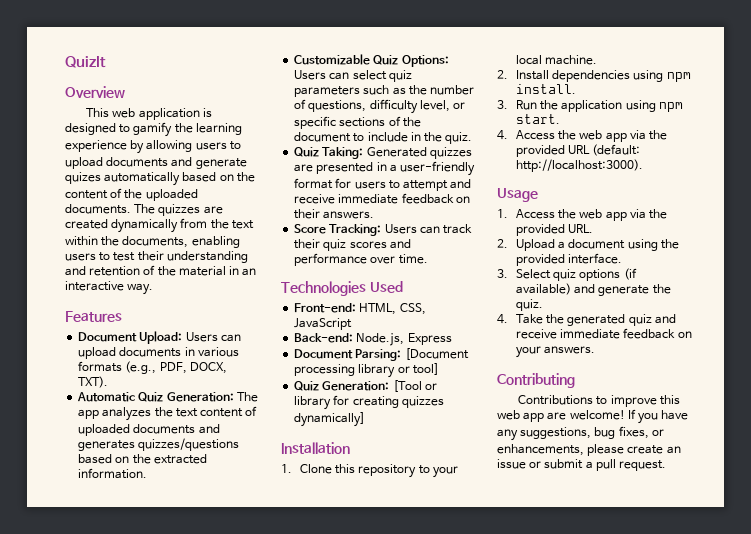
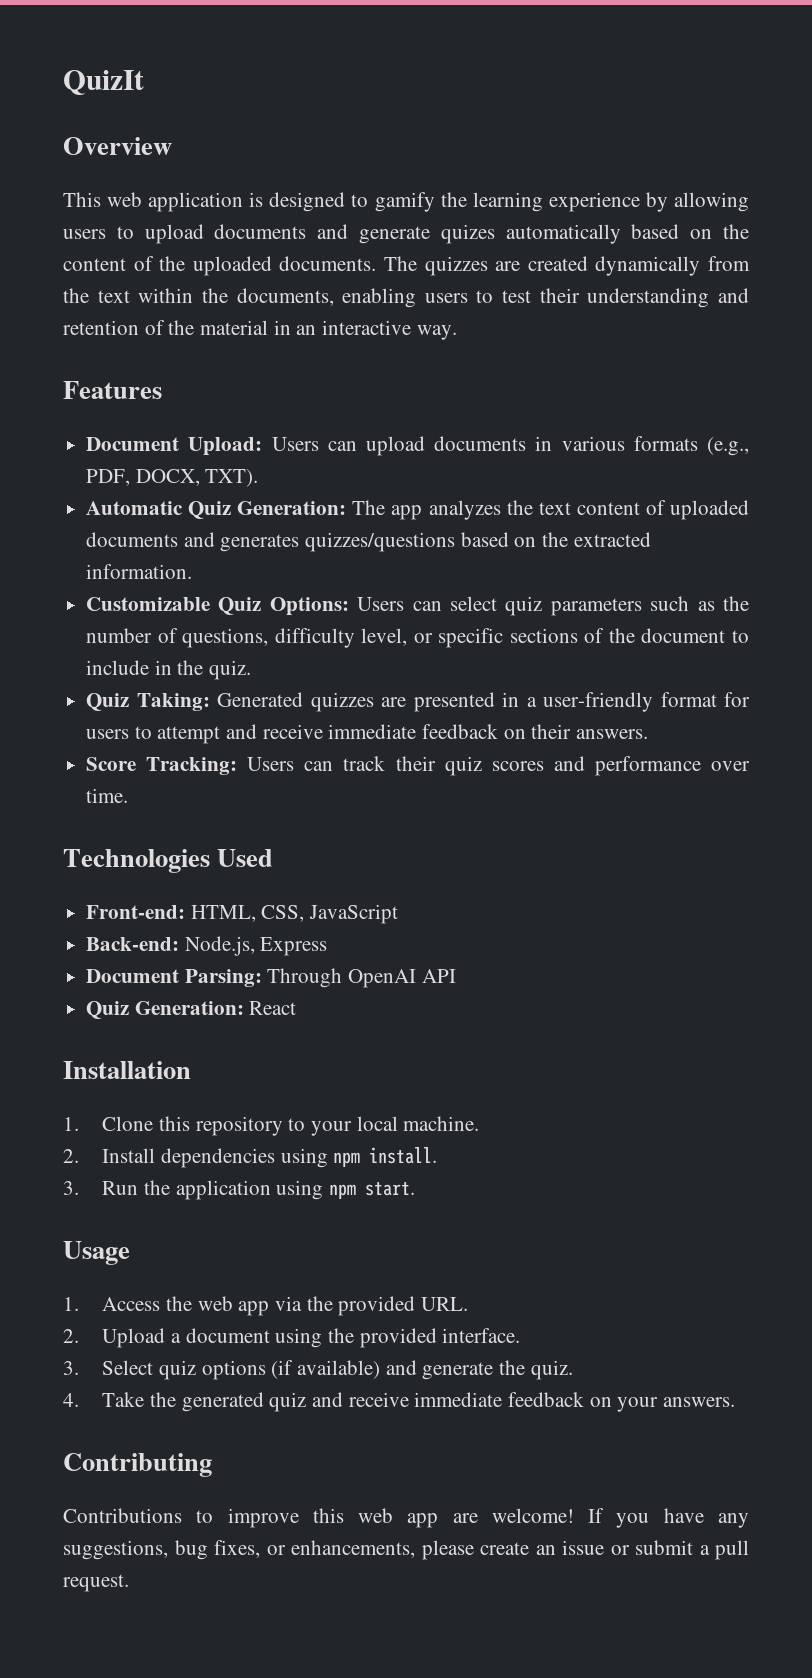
[404,348,469,360] [294,363,439,378] [294,380,437,392] [294,395,444,410] [294,412,366,427] [Document processing library or tool] // Quiz Generation: [Tool or library for creating quizzes dynamically] -> [267,968,456,988] [86,1001,297,1019] Through OpenAI API // Quiz Generation: React
[497,130,668,142] [515,144,641,157] [515,159,643,172] // 4. Access the web app via the provided URL (default: http://localhost:3000). -> (415, 1189) none

